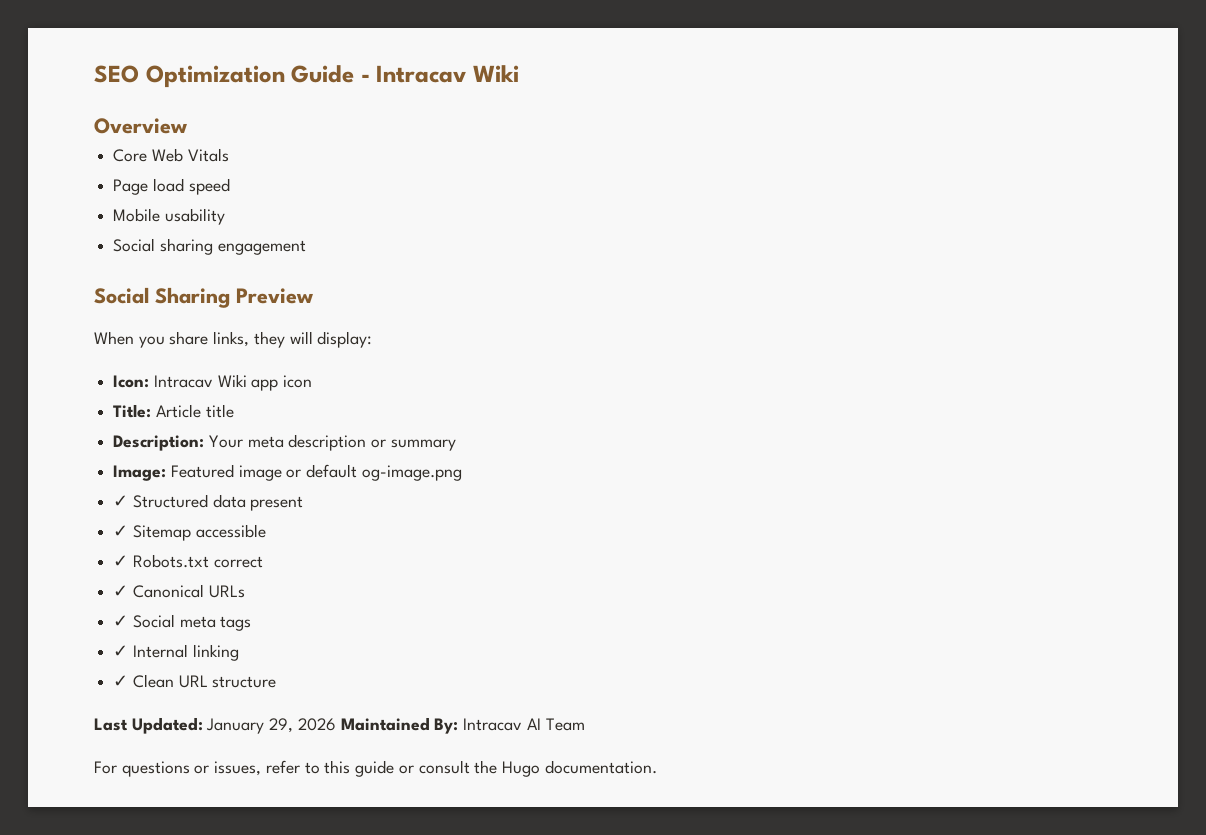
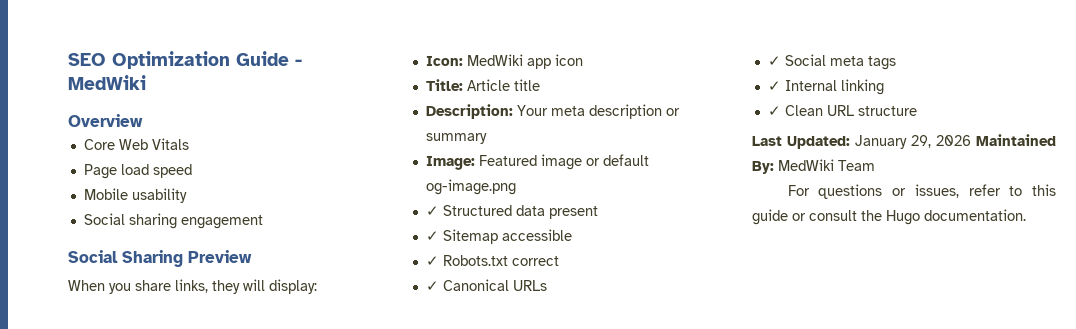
[376,65,520,83] Intracav Wiki -> [68,75,146,90] MedWiki
[153,374,247,388] Intracav Wiki -> [466,54,523,66] MedWiki
[463,718,541,731] Intracav AI -> [778,159,834,171] MedWiki

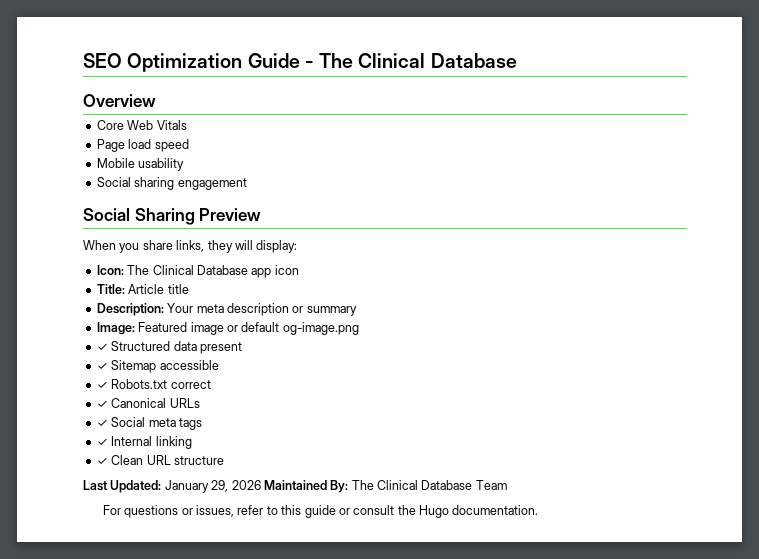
[68,75,146,90] MedWiki -> [319,53,517,68] The Clinical Database
[466,54,523,66] MedWiki -> [127,265,248,275] The Clinical Database
[778,159,834,171] MedWiki -> [351,480,473,490] The Clinical Database

